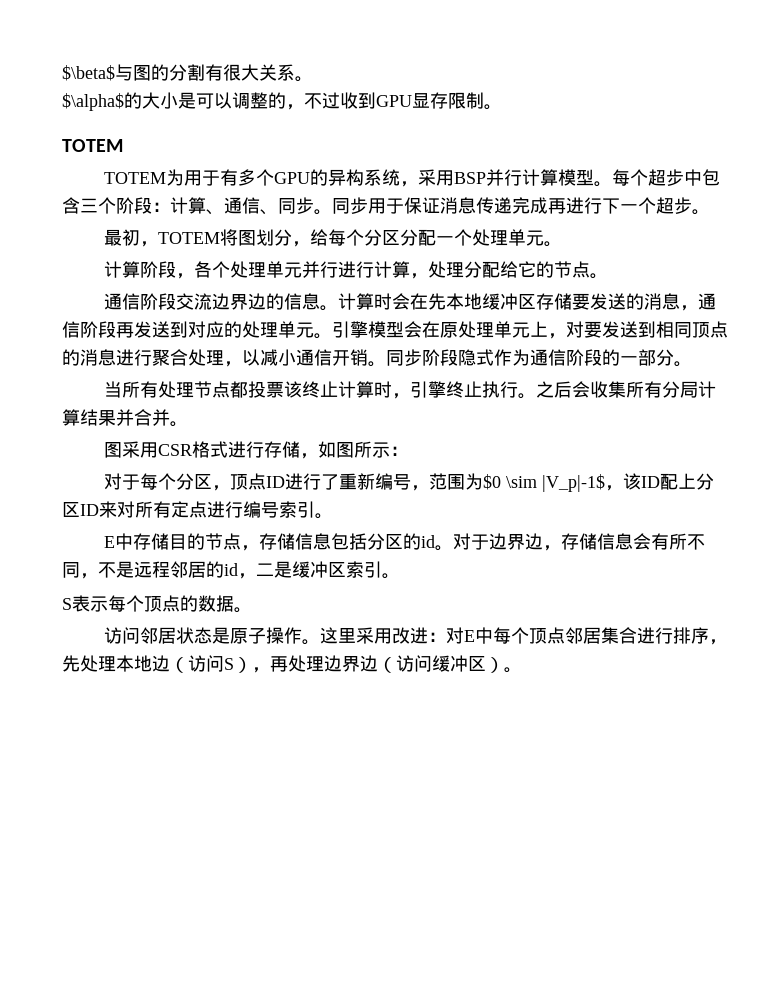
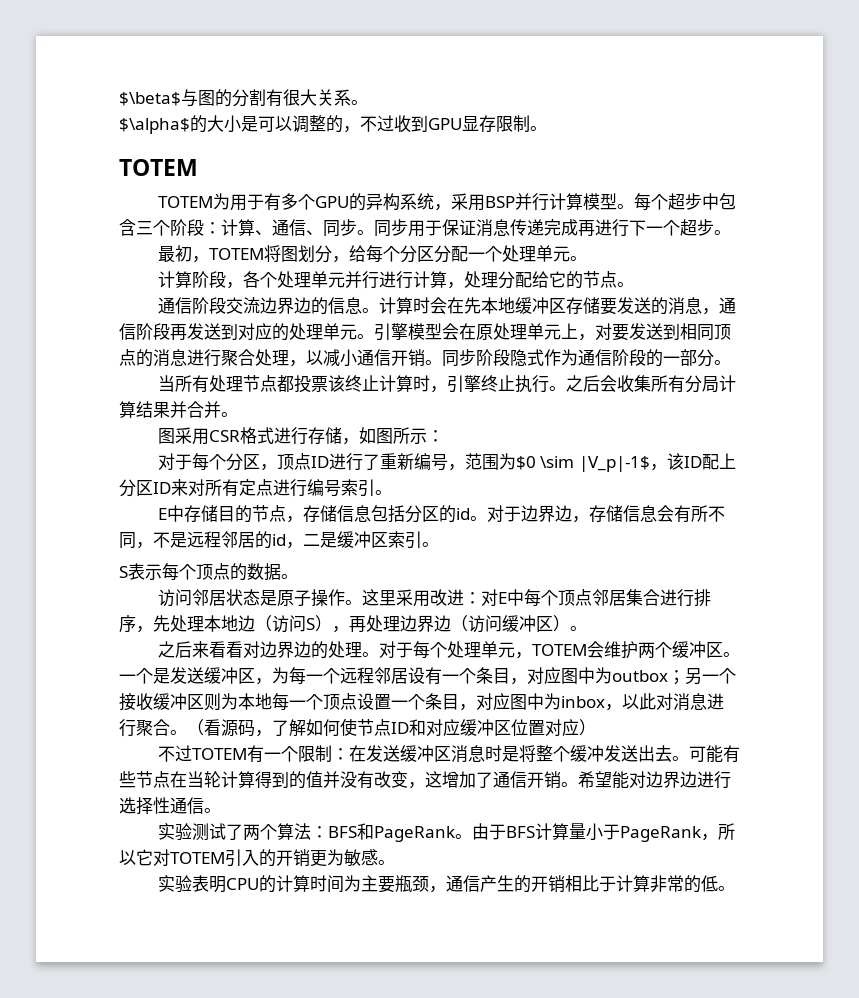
(522, 670) none -> [157,641,740,659] [119,667,736,685] [119,693,724,711] [119,718,596,737] [157,745,740,763] [119,771,731,789] [119,797,221,815] [157,823,735,842] [119,849,395,867] [157,875,735,893] // 之后来看看对边界边的处理。对于每个处理单元，TOTEM会维护两个缓冲区。一个是发送缓冲区，为每一个远程邻居设有一个条目，对应图中为outbox；另一个接收缓冲区则为本地每一个顶点设置一个条目，对应图中为inbox，以此对消息进行聚合。（看源码，了解如何使节点ID和对应缓冲区位置对应） // 不过TOTEM有一个限制：在发送缓冲区消息时是将整个缓冲发送出去。可能有些节点在当轮计算得到的值并没有改变，这增加了通信开销。希望能对边界边进行选择性通信。 // 实验测试了两个算法：BFS和PageRank。由于BFS计算量小于PageRank，所以它对TOTEM引入的开销更为敏感。 // 实验表明CPU的计算时间为主要瓶颈，通信产生的开销相比于计算非常的低。

